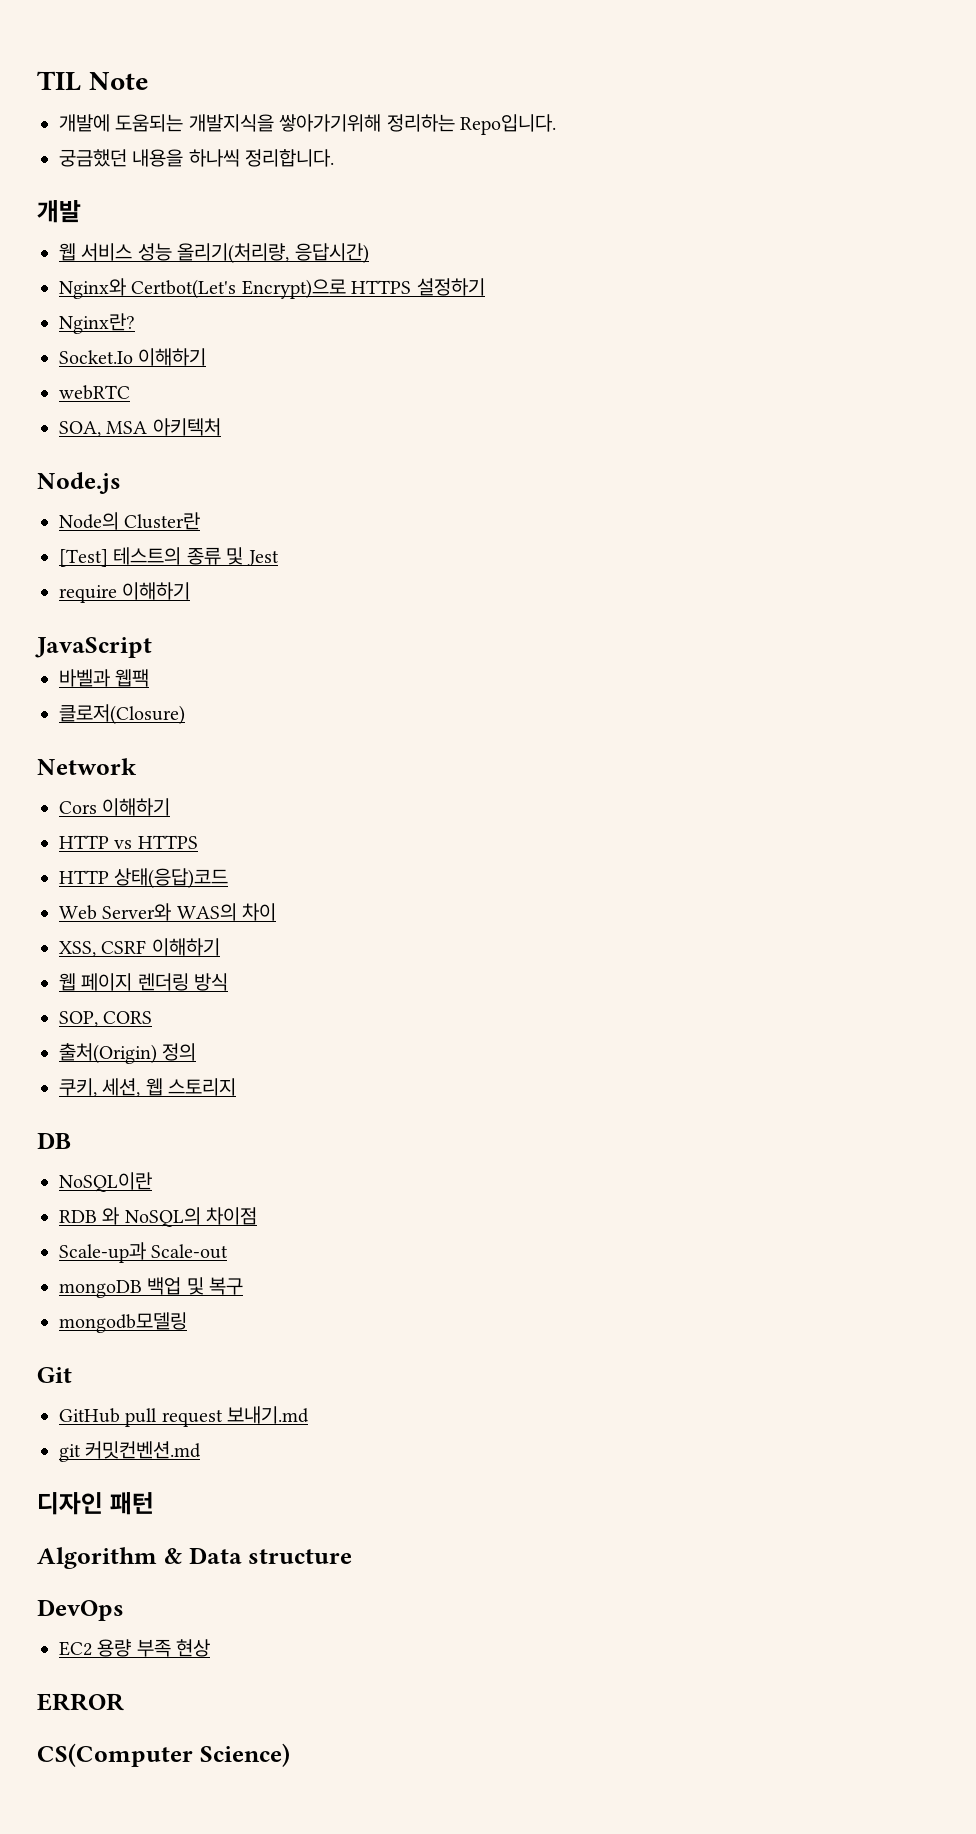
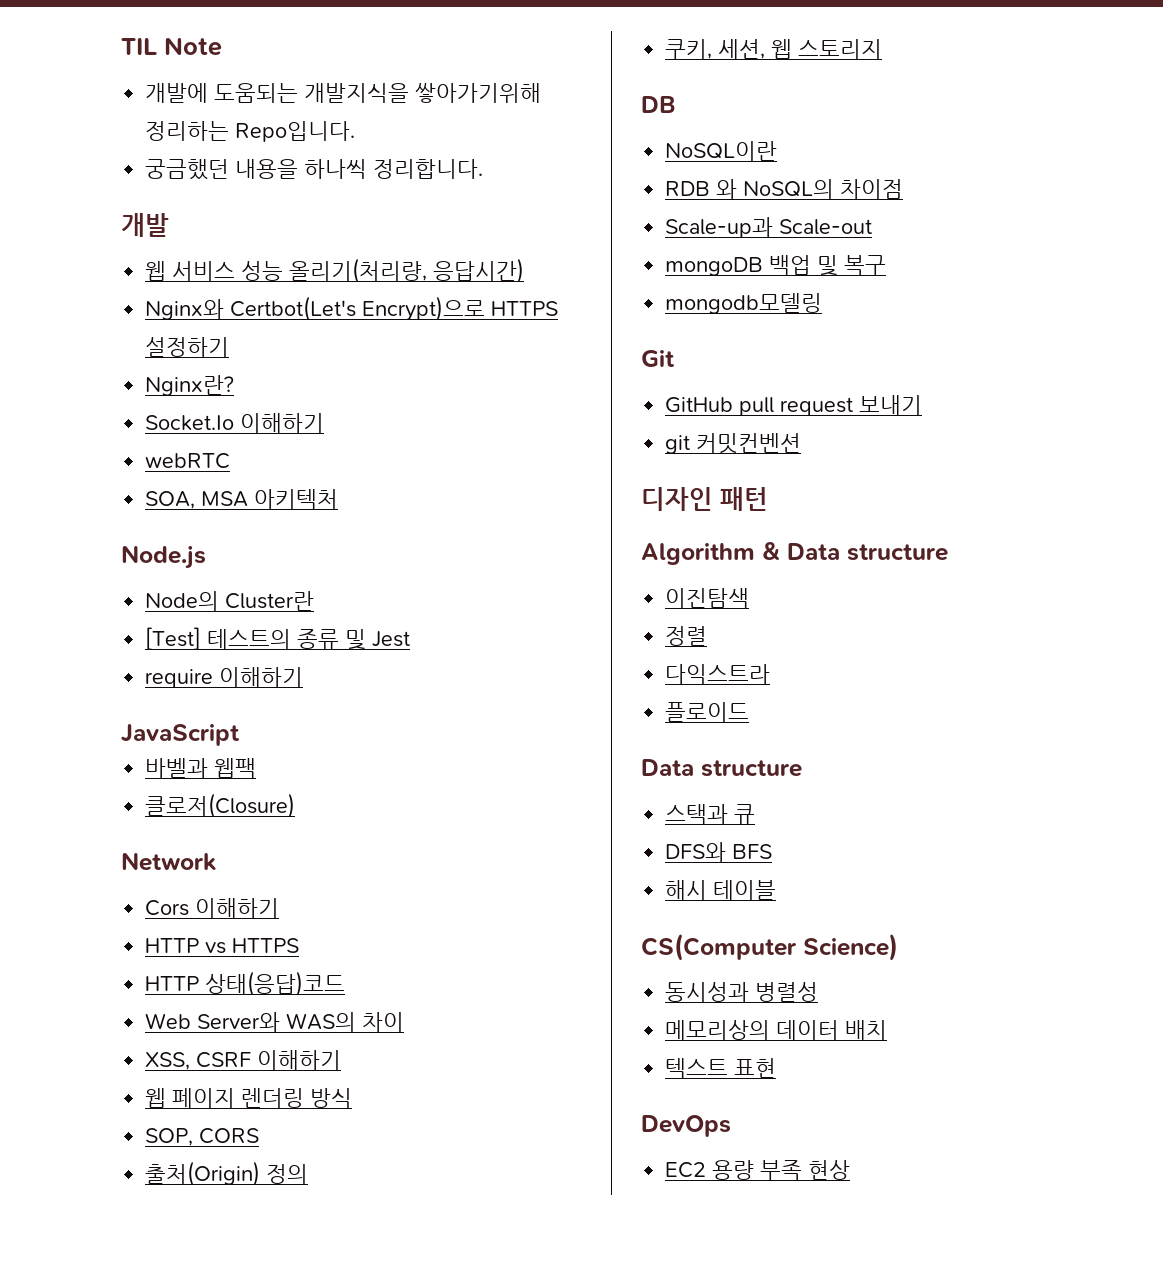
[227,1406,310,1424] 보내기.md -> [859,395,923,415] 보내기
[85,1441,202,1459] 커밋컨벤션.md -> [696,433,802,454] 커밋컨벤션
(353, 1556) none -> [665,588,750,608] [665,626,708,646] [665,664,771,684] [665,702,750,722] [641,759,802,777] [665,804,756,824] [665,842,773,862] [665,880,777,900] [641,933,898,961] [665,982,819,1002] [665,1020,888,1040] [665,1058,777,1078] // 이진탐색 // 정렬 // 다익스트라 // 플로이드 // Data structure // 스택과 큐 // DFS와 BFS // 해시 테이블 // CS(Computer Science) // 동시성과 병렬성 // 메모리상의 데이터 배치 // 텍스트 표현
[37,1693,124,1711] [37,1743,290,1767] // ERROR // CS(Computer Science) -> (851, 1170) none

